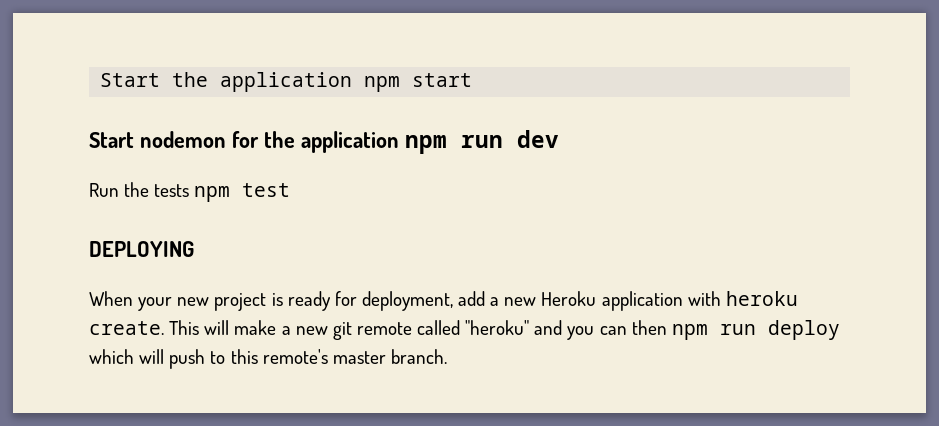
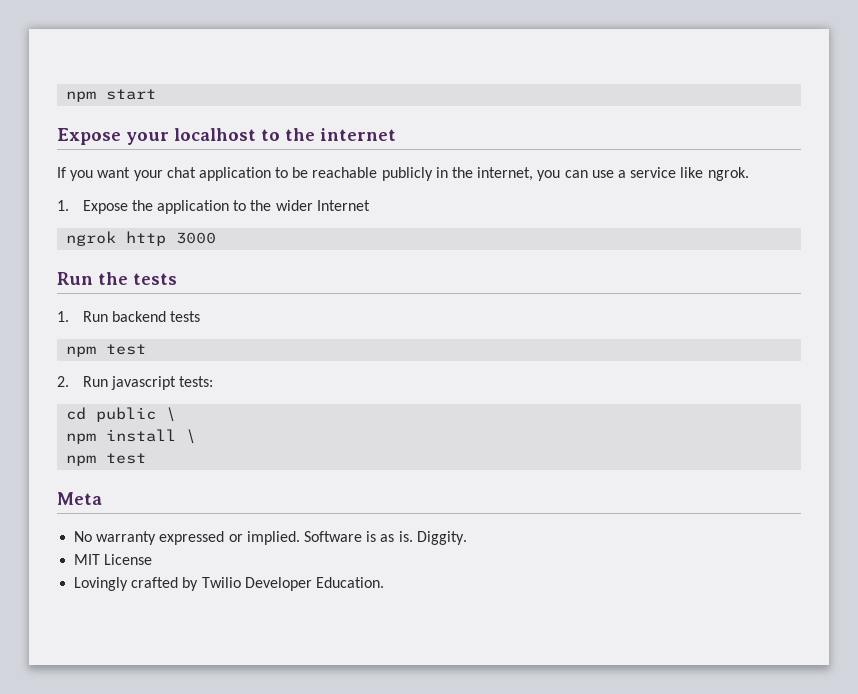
[100,72,353,92] Start the application -> (66, 96) none
[89,130,559,154] [89,182,291,202] [89,241,194,257] [89,291,798,311] [89,320,840,340] [89,349,447,369] Start nodemon for the application npm run dev // Run the tests npm test // DEPLOYING // When your new project is ready for deployment, add a new Heroku application with heroku create. This will make a new git remote called "heroku" and you can then npm run deploy which will push to this remote's master branch. -> [57,128,396,145] [57,167,749,181] [57,200,370,214] [66,231,217,246] [57,272,177,285] [57,311,201,322] [66,344,147,357] [57,376,214,390] [66,407,177,422] [66,429,197,444] [66,453,147,466] [57,492,102,505] [74,531,467,545] [74,554,153,565] [74,577,384,591] Expose your localhost to the internet // If you want your chat application to be reachable publicly in the internet, you can use a service like ngrok. // 1. Expose the application to the wider Internet // ngrok http 3000 // Run the tests // 1. Run backend tests // npm test // 2. Run javascript tests: // cd public \ // npm install \ // npm test // Meta // No warranty expressed or implied. Software is as is. Diggity. // MIT License // Lovingly crafted by Twilio Developer Education.

